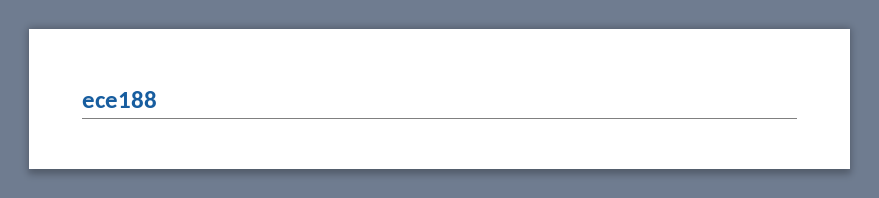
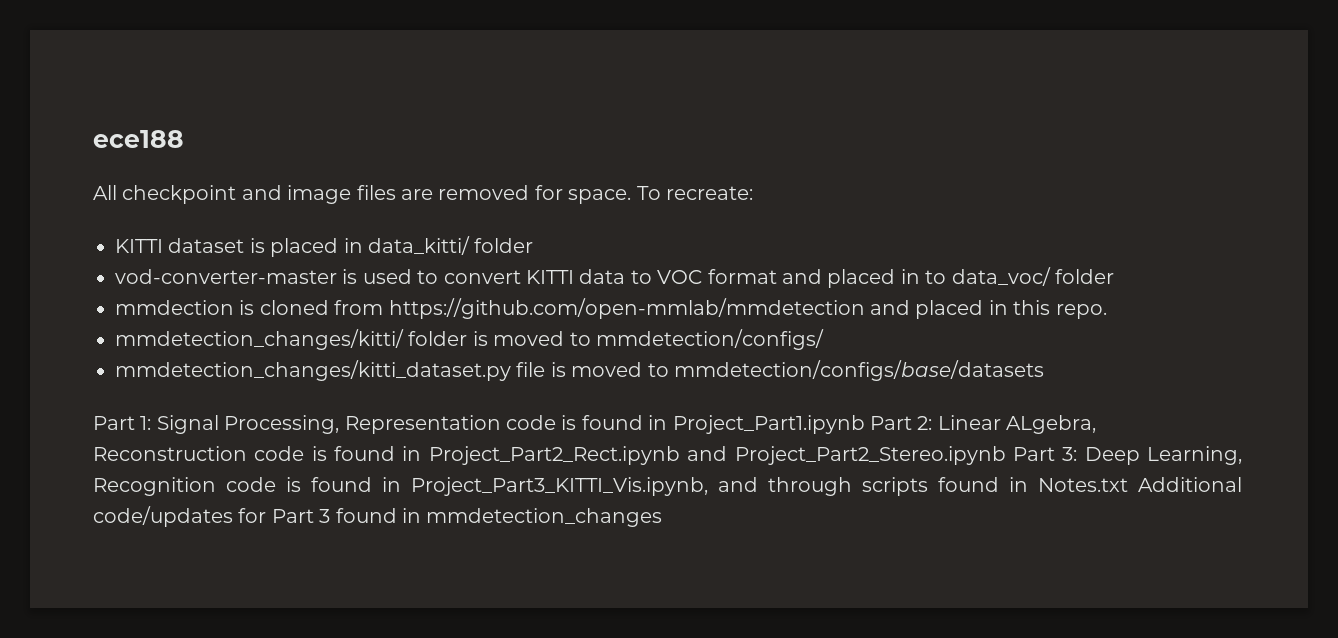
(157, 99) none -> [93,185,753,204] [115,236,534,257] [115,267,1114,288] [115,298,1107,319] [115,329,824,350] [115,360,1044,381] [93,415,1097,434] [93,446,1243,465] [93,477,1242,496] [93,506,663,527] // All checkpoint and image files are removed for space. To recreate: // KITTI dataset is placed in data_kitti/ folder // vod-converter-master is used to convert KITTI data to VOC format and placed in to data_voc/ folder // mmdection is cloned from https://github.com/open-mmlab/mmdetection and placed in this repo. // mmdetection_changes/kitti/ folder is moved to mmdetection/configs/ // mmdetection_changes/kitti_dataset.py file is moved to mmdetection/configs/base/datasets // Part 1: Signal Processing, Representation code is found in Project_Part1.ipynb Part 2: Linear ALgebra, Reconstruction code is found in Project_Part2_Rect.ipynb and Project_Part2_Stereo.ipynb Part 3: Deep Learning, Recognition code is found in Project_Part3_KITTI_Vis.ipynb, and through scripts found in Notes.txt Additional code/updates for Part 3 found in mmdetection_changes

